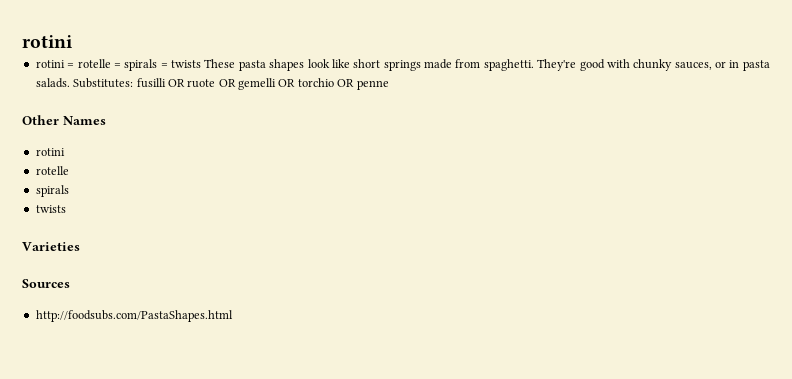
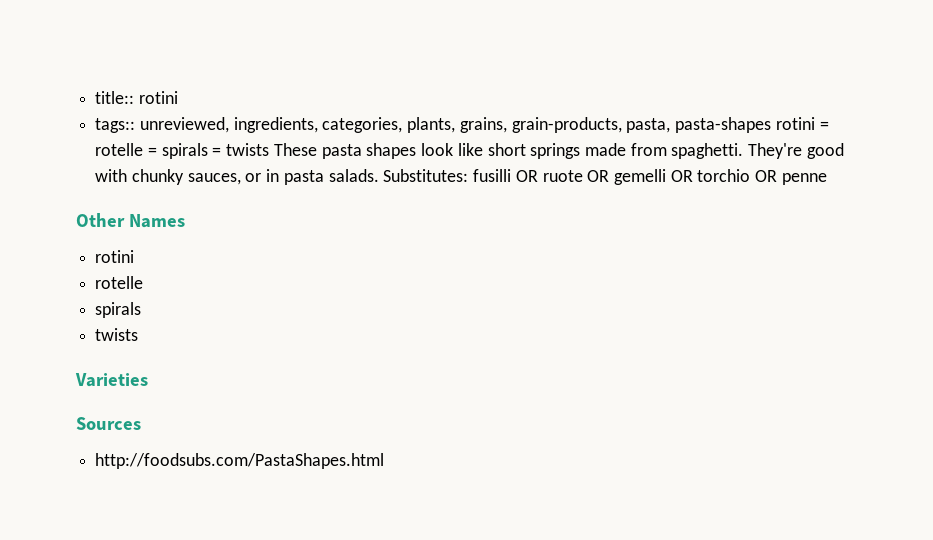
[22,35,73,48] rotini // -> [95,91,178,104] [95,117,772,133] title:: rotini // tags:: unreviewed, ingredients, categories, plants, grains, grain-products, pasta, pasta-shapes

